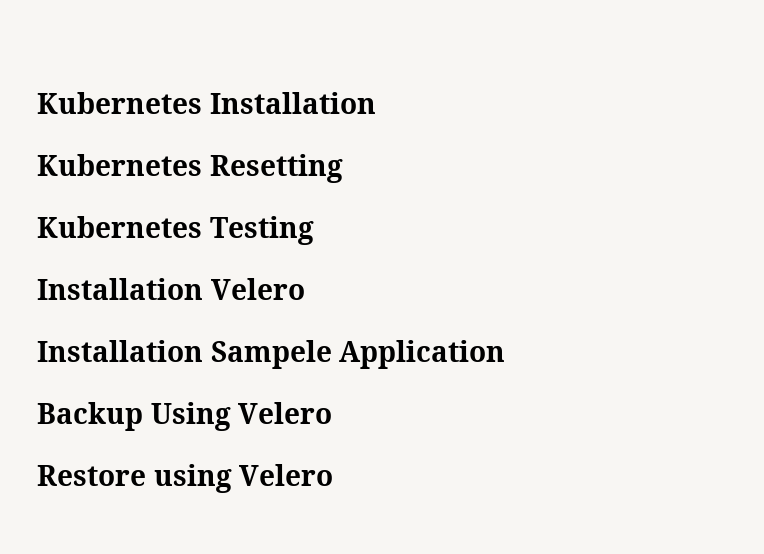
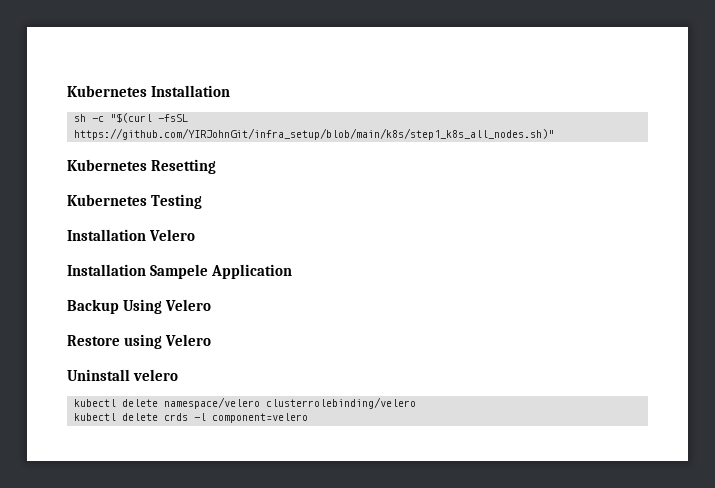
(376, 103) none -> [74,113,189,123] [74,128,555,140] // sh -c "$(curl -fsSL https://github.com/YIRJohnGit/infra_setup/blob/main/k8s/step1_k8s_all_nodes.sh)"
(334, 475) none -> [67,369,179,381] [74,397,417,409] [74,413,309,423] // Uninstall velero // kubectl delete namespace/velero clusterrolebinding/velero // kubectl delete crds -l component=velero

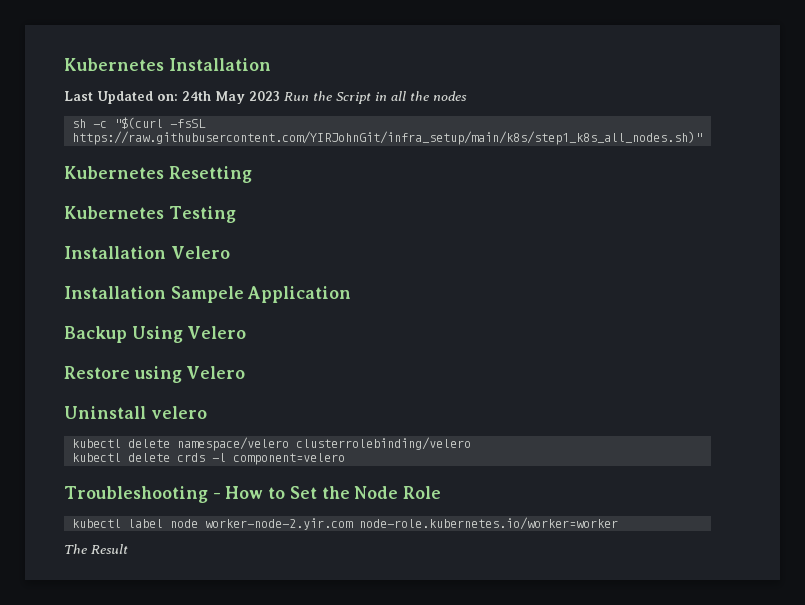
(231, 91) none -> [64,91,467,104] // Last Updated on: 24th May 2023 Run the Script in all the nodes
[74,128,555,140] https://github.com/YIRJohnGit/infra_setup/blob/main/k8s/step1_k8s_all_nodes.sh)" -> [72,131,703,145] https://raw.githubusercontent.com/YIRJohnGit/infra_setup/main/k8s/step1_k8s_all_nodes.sh)"
(309, 418) none -> [64,486,442,503] [72,517,619,530] [64,544,128,554] // Troubleshooting - How to Set the Node Role // kubectl label node worker-node-2.yir.com node-role.kubernetes.io/worker=worker // The Result

